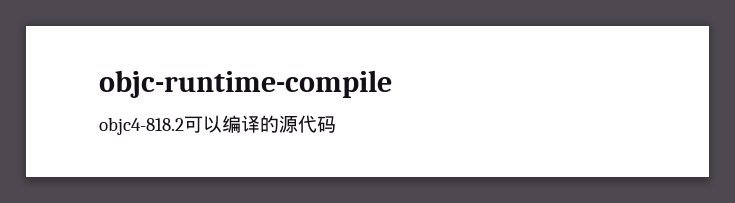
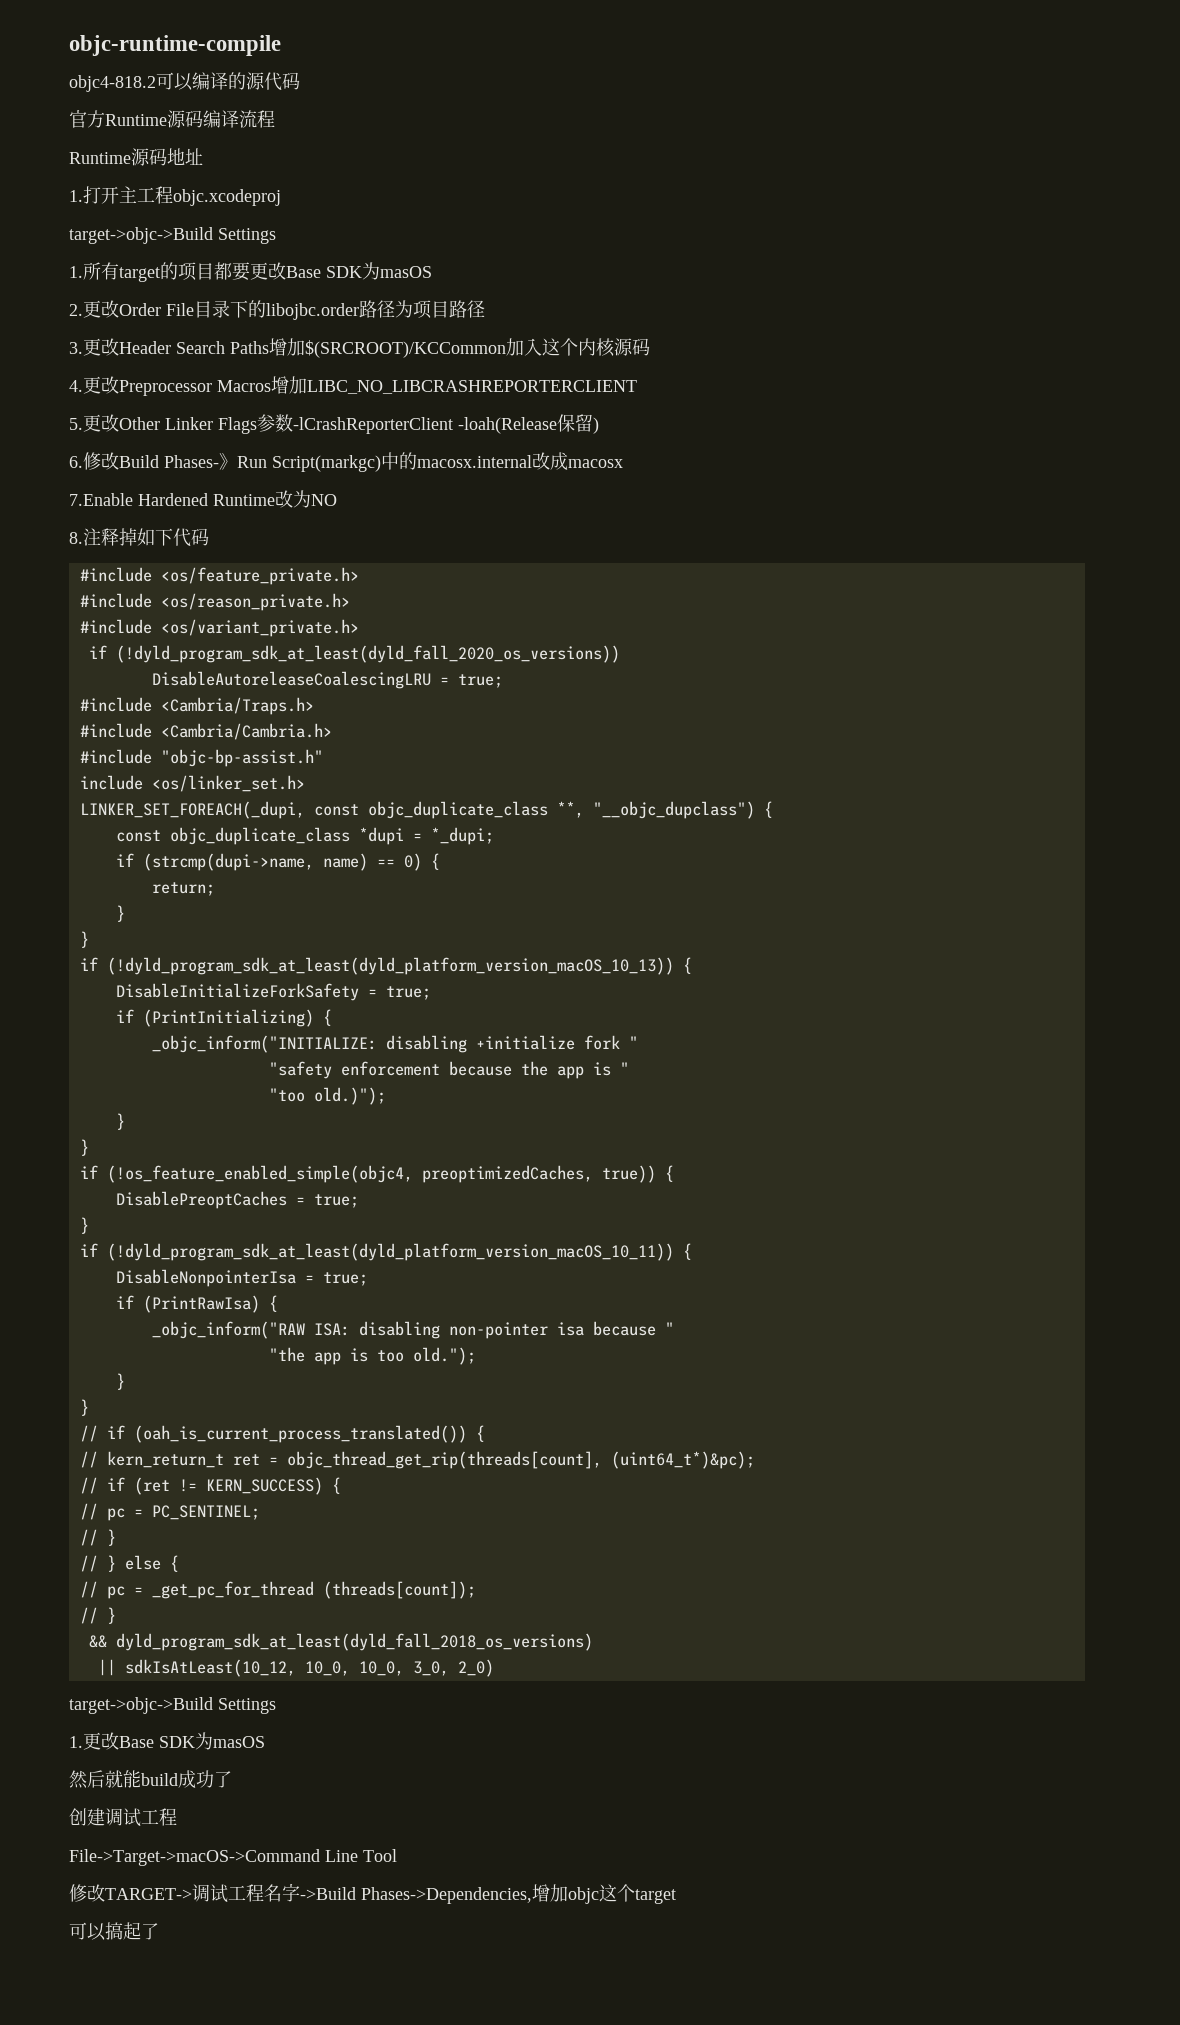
(336, 124) none -> [69,110,275,128] [69,148,203,166] [69,186,281,206] [69,227,276,244] [69,262,432,282] [69,300,485,320] [69,338,650,358] [69,376,637,396] [69,414,599,434] [69,452,623,472] [69,490,337,508] [69,528,209,547] [79,567,359,585] [79,593,350,611] [79,619,359,637] [88,645,620,663] [151,671,503,689] [79,697,314,715] [79,723,332,740] [79,749,323,767] [79,775,305,792] [79,801,773,819] [115,827,494,845] [115,853,440,871] [151,882,215,896] [115,905,125,922] [79,931,89,948] [79,957,692,975] [115,983,431,1001] [115,1009,332,1027] [151,1035,638,1053] [268,1061,629,1079] [268,1087,386,1105] [115,1113,125,1130] [79,1139,89,1156] [79,1165,674,1183] [115,1191,359,1209] [79,1217,89,1234] [79,1243,692,1261] [115,1269,368,1287] [115,1295,278,1313] [151,1321,674,1339] [268,1347,476,1365] [115,1373,125,1390] [79,1399,89,1416] [79,1425,485,1443] [79,1451,755,1469] [79,1477,341,1495] [79,1503,260,1521] [79,1529,116,1546] [79,1555,179,1572] [79,1581,476,1599] [79,1607,116,1624] [88,1633,593,1651] [97,1659,494,1677] [69,1697,276,1714] [69,1732,265,1750] [69,1770,232,1789] [69,1808,177,1827] [69,1849,397,1866] [69,1883,676,1904] [69,1922,159,1941] // 官方Runtime源码编译流程 // Runtime源码地址 // 1.打开主工程objc.xcodeproj // target->objc->Build Settings // 1.所有target的项目都要更改Base SDK为masOS // 2.更改Order File目录下的libojbc.order路径为项目路径 // 3.更改Header Search Paths增加$(SRCROOT)/KCCommon加入这个内核源码 // 4.更改Preprocessor Macros增加LIBC_NO_LIBCRASHREPORTERCLIENT // 5.更改Other Linker Flags参数-lCrashReporterClient -loah(Release保留) // 6.修改Build Phases-》Run Script(markgc)中的macosx.internal改成macosx // 7.Enable Hardened Runtime改为NO // 8.注释掉如下代码 // #include <os/feature_private.h> // #include <os/reason_private.h> // #include <os/variant_private.h> // if (!dyld_program_sdk_at_least(dyld_fall_2020_os_versions)) // DisableAutoreleaseCoalescingLRU = true; // #include <Cambria/Traps.h> // #include <Cambria/Cambria.h> // #include "objc-bp-assist.h" // include <os/linker_set.h> // LINKER_SET_FOREACH(_dupi, const objc_duplicate_class **, "__objc_dupclass") { // const objc_duplicate_class *dupi = *_dupi; // if (strcmp(dupi->name, name) == 0) { // return; // } // } // if (!dyld_program_sdk_at_least(dyld_platform_version_macOS_10_13)) { // DisableInitializeForkSafety = true; // if (PrintInitializing) { // _objc_inform("INITIALIZE: disabling +initialize fork " // "safety enforcement because the app is " // "too old.)"); // } // } // if (!os_feature_enabled_simple(objc4, preoptimizedCaches, true)) { // DisablePreoptCaches = true; // } // if (!dyld_program_sdk_at_least(dyld_platform_version_macOS_10_11)) { // DisableNonpointerIsa = true; // if (PrintRawIsa) { // _objc_inform("RAW ISA: disabling non-pointer isa because " // "the app is too old."); // } // } // // if (oah_is_current_process_translated()) { // // kern_return_t ret = objc_thread_get_rip(threads[count], (uint64_t*)&pc); // // if (ret != KERN_SUCCESS) { // // pc = PC_SENTINEL; // // } // // } else { // // pc = _get_pc_for_thread (threads[count]); // // } // && dyld_program_sdk_at_least(dyld_fall_2018_os_versions) // || sdkIsAtLeast(10_12, 10_0, 10_0, 3_0, 2_0) // target->objc->Build Settings // 1.更改Base SDK为masOS // 然后就能build成功了 // 创建调试工程 // File->Target->macOS->Command Line Tool // 修改TARGET->调试工程名字->Build Phases->Dependencies,增加objc这个target // 可以搞起了

